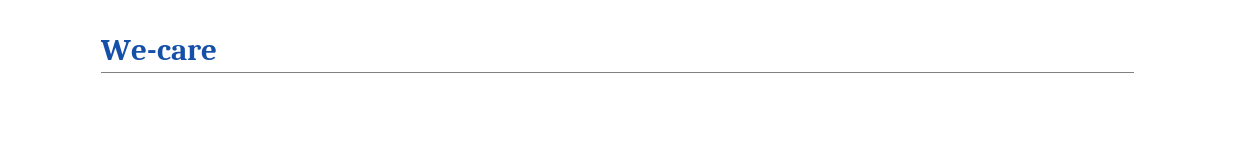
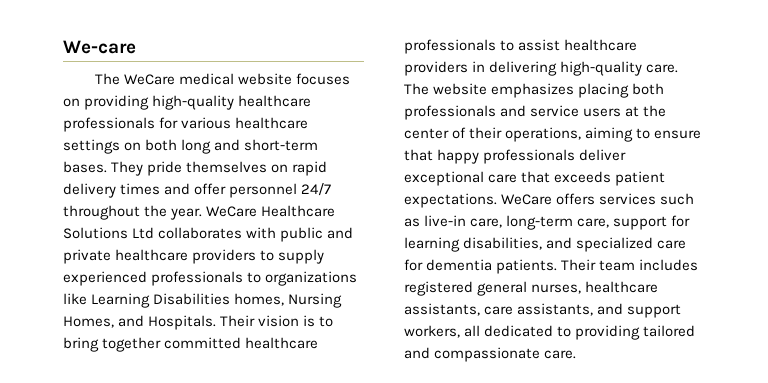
(217, 50) none -> [95,73,351,85] [63,95,312,110] [63,117,309,132] [63,139,319,154] [63,161,328,176] [63,183,332,198] [63,205,336,220] [63,227,354,242] [63,249,325,264] [63,271,358,286] [63,293,343,308] [63,315,334,330] [63,337,319,352] [404,39,638,54] [404,61,679,76] [404,83,665,98] [404,105,667,120] [404,127,702,142] [404,149,627,164] [404,171,666,186] [404,193,695,208] [404,215,691,230] [404,237,687,252] [404,259,699,274] [404,281,659,296] [404,303,682,318] [404,325,696,340] [404,347,577,362] // The WeCare medical website focuses on providing high-quality healthcare professionals for various healthcare settings on both long and short-term bases. They pride themselves on rapid delivery times and offer personnel 24/7 throughout the year. WeCare Healthcare Solutions Ltd collaborates with public and private healthcare providers to supply experienced professionals to organizations like Learning Disabilities homes, Nursing Homes, and Hospitals. Their vision is to bring together committed healthcare professionals to assist healthcare providers in delivering high-quality care. The website emphasizes placing both professionals and service users at the center of their operations, aiming to ensure that happy professionals deliver exceptional care that exceeds patient expectations. WeCare offers services such as live-in care, long-term care, support for learning disabilities, and specialized care for dementia patients. Their team includes registered general nurses, healthcare assistants, care assistants, and support workers, all dedicated to providing tailored and compassionate care.

